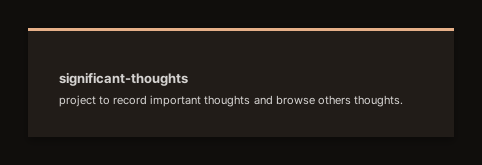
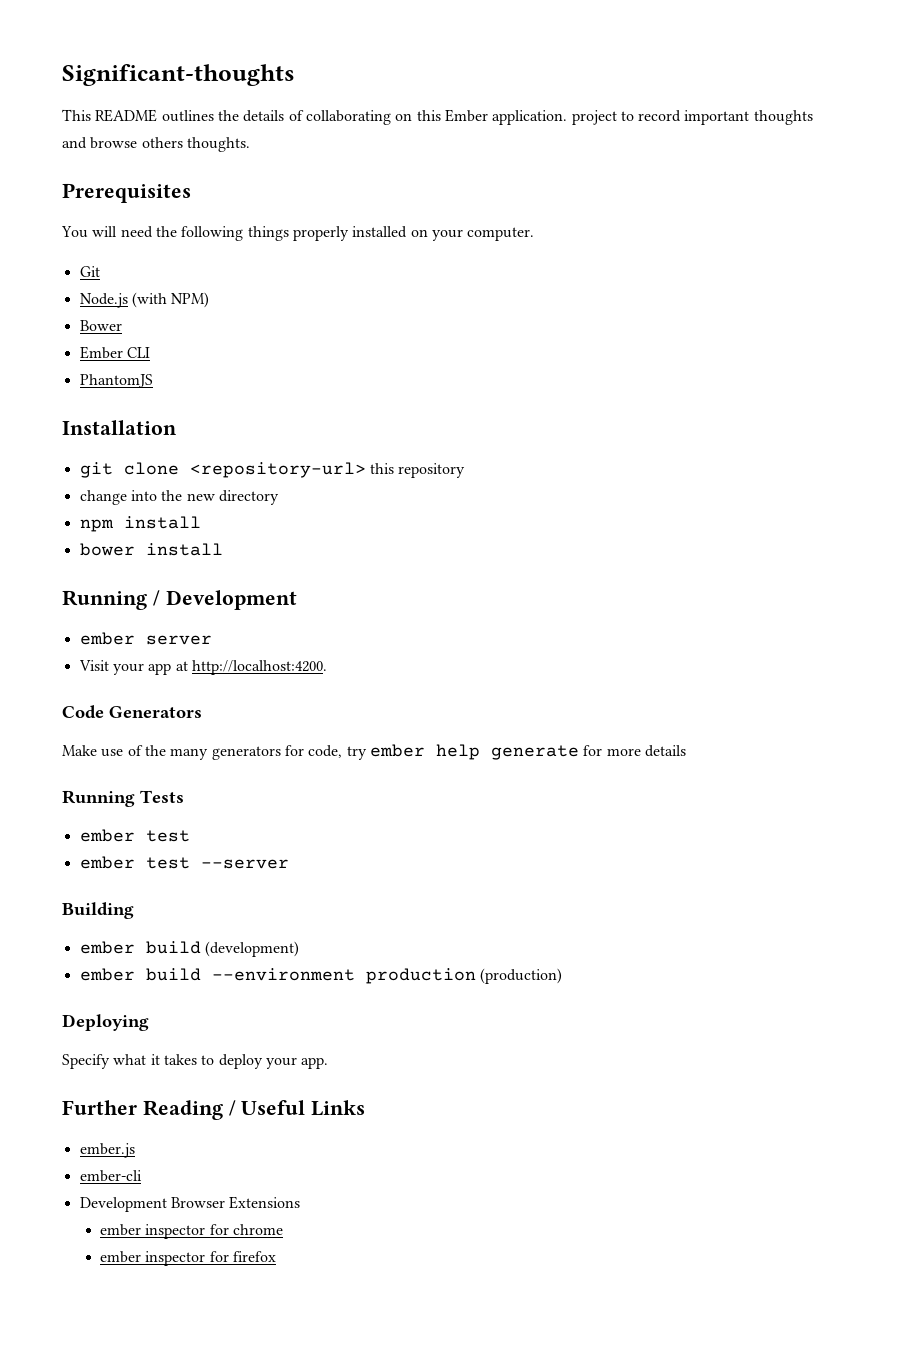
[59,72,188,86] significant-thoughts // -> [62,64,295,86] [62,109,568,125] Significant-thoughts // This README outlines the details of collaborating on this Ember application.
(403, 101) none -> [62,183,191,203] [61,226,535,241] [79,266,100,277] [79,292,210,308] [79,320,122,331] [79,346,150,359] [79,374,153,388] [62,420,177,435] [79,462,466,478] [79,490,279,505] [79,516,201,532] [79,543,223,556] [62,590,297,610] [79,632,212,645] [78,660,327,675] [62,705,202,719] [62,744,686,760] [62,790,184,807] [79,829,190,842] [79,856,289,869] [62,902,134,919] [79,941,299,957] [79,968,562,984] [62,1014,149,1031] [62,1054,329,1069] [62,1100,366,1120] [79,1143,135,1158] [79,1170,142,1182] [79,1196,301,1212] [100,1224,284,1239] [100,1251,277,1266] // Prerequisites // You will need the following things properly installed on your computer. // Git // Node.js (with NPM) // Bower // Ember CLI // PhantomJS // Installation // git clone <repository-url> this repository // change into the new directory // npm install // bower install // Running / Development // ember server // Visit your app at http://localhost:4200. // Code Generators // Make use of the many generators for code, try ember help generate for more details // Running Tests // ember test // ember test --server // Building // ember build (development) // ember build --environment production (production) // Deploying // Specify what it takes to deploy your app. // Further Reading / Useful Links // ember.js // ember-cli // Development Browser Extensions // ember inspector for chrome // ember inspector for firefox

